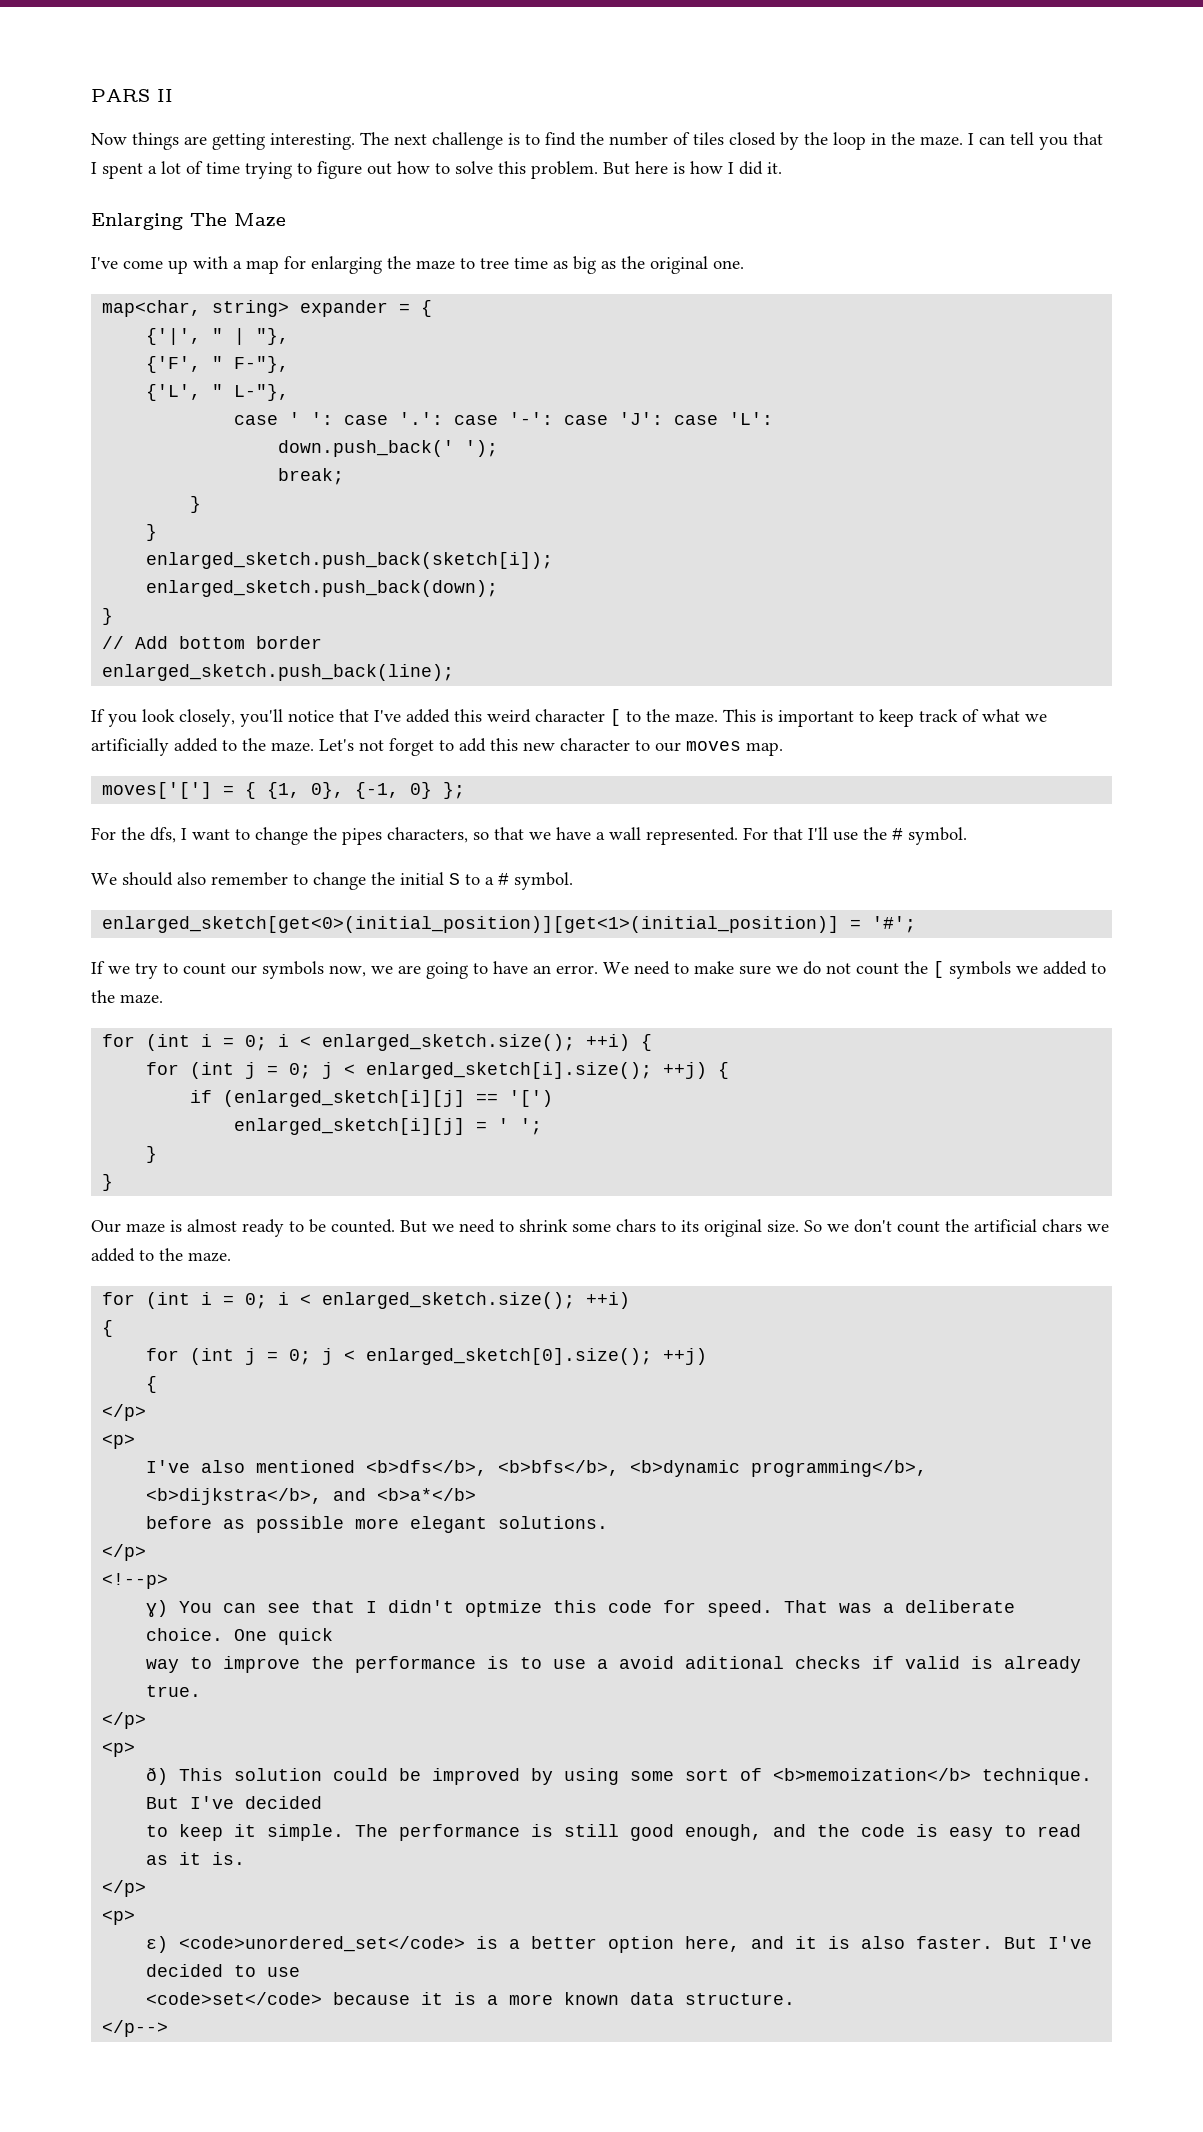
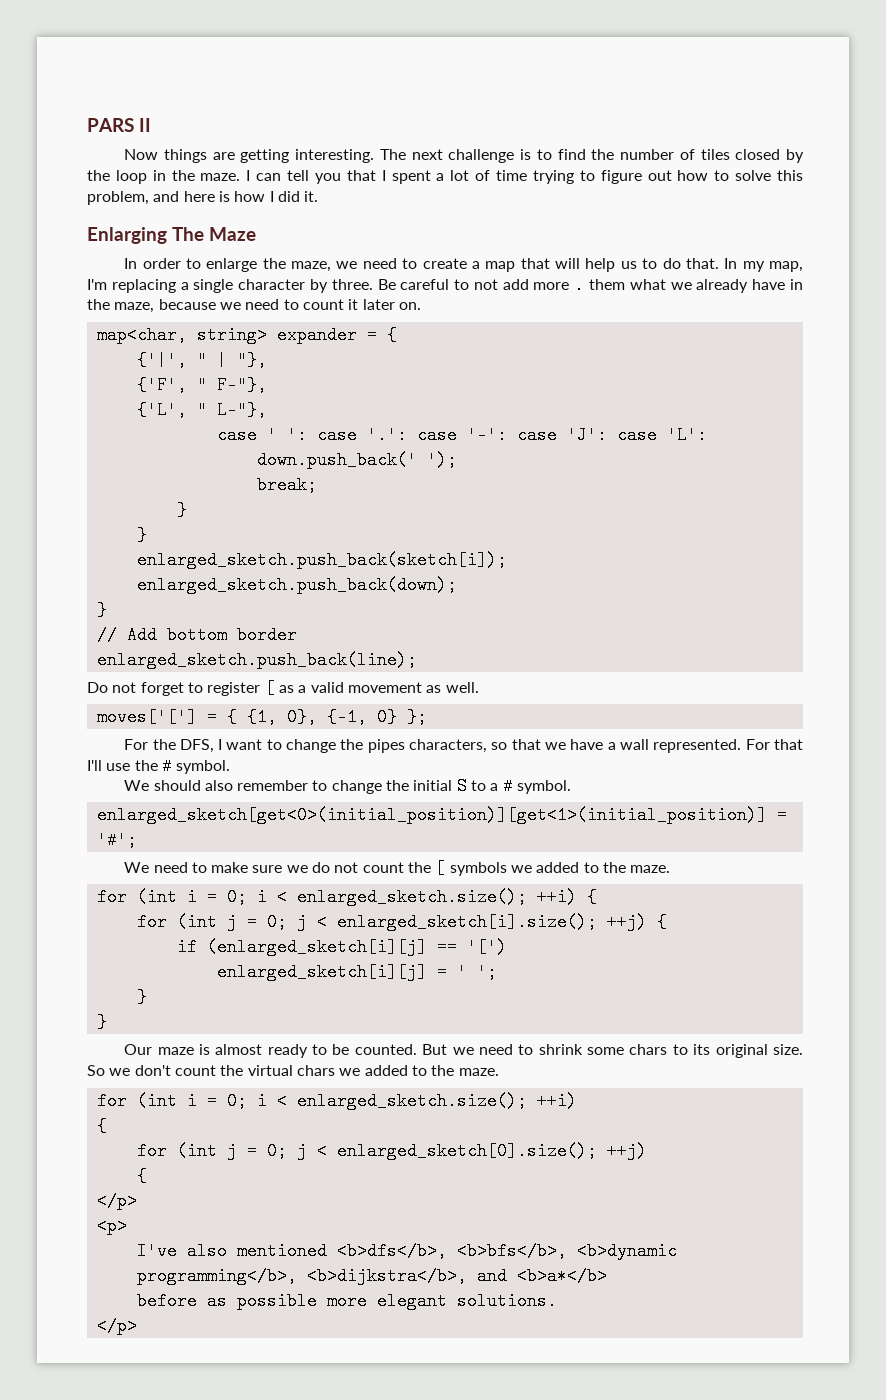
[531,161,630,179] problem. But -> [87,191,180,205] problem, and
[91,256,744,274] I've come up with a map for enlarging the maze to tree time as big as the original one. -> [124,258,803,272] [87,276,803,294] [87,299,421,313] In order to enlarge the maze, we need to create a map that will help us to do that. In my map, I'm replacing a single character by three. Be careful to not add more . them what we already have in the maze, because we need to count it later on.
[91,709,1047,727] [91,738,783,756] If you look closely, you'll notice that I've added this weird character [ to the maze. This is important to keep track of what we artificially added to the maze. Let's not forget to add this new character to our moves map. -> [87,679,479,697] Do not forget to register [ as a valid movement as well.
[150,827,176,843] dfs, -> [179,739,214,753] DFS,
[91,961,598,979] If we try to count our symbols now, we are going to have an error. -> (137, 840) none
[974,1219,1037,1232] artificial -> [247,1065,293,1076] virtual
[102,1573,169,1589] [146,1600,1016,1617] [146,1628,334,1645] [146,1656,1082,1673] [146,1685,202,1697] [102,1712,147,1729] [102,1742,136,1757] [146,1767,1093,1785] [146,1796,323,1809] [146,1824,1082,1841] [146,1852,246,1865] [102,1880,147,1897] [102,1910,136,1925] [146,1936,1093,1953] [146,1964,301,1977] [146,1992,796,2005] [102,2020,169,2037] // <!--p> // ɣ) You can see that I didn't optmize this code for speed. That was a deliberate choice. One quick // way to improve the performance is to use a avoid aditional checks if valid is already true. // </p> // <p> // ð) This solution could be improved by using some sort of <b>memoization</b> technique. But I've decided // to keep it simple. The performance is still good enough, and the code is easy to read as it is. // </p> // <p> // ε) <code>unordered_set</code> is a better option here, and it is also faster. But I've decided to use // <code>set</code> because it is a more known data structure. // </p--> -> (137, 1326) none

